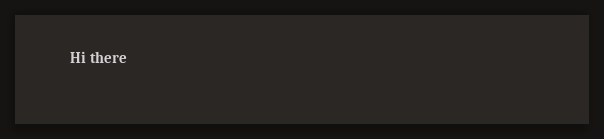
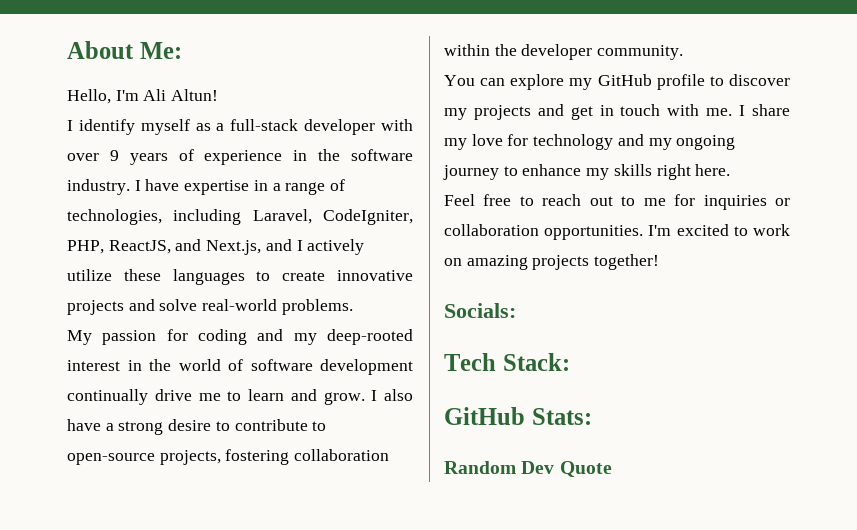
[70,51,128,63] Hi there -> [67,41,182,59] [67,89,219,104] [67,119,413,135] [67,149,413,165] [67,179,346,195] [67,209,413,225] [67,239,365,255] [67,269,414,285] [67,299,353,315] [67,329,413,345] [67,359,413,375] [67,389,413,405] [67,419,327,435] [67,449,390,465] [444,44,684,60] [444,74,790,90] [444,104,790,120] [444,134,736,150] [443,164,731,180] [444,194,790,210] [444,224,790,240] [444,254,660,270] [444,303,516,318] [444,353,570,371] [444,407,592,425] [444,461,612,477] About Me: // Hello, I'm Ali Altun! // I identify myself as a full-stack developer with over 9 years of experience in the software industry. I have expertise in a range of technologies, including Laravel, CodeIgniter, PHP, ReactJS, and Next.js, and I actively utilize these languages to create innovative projects and solve real-world problems. // My passion for coding and my deep-rooted interest in the world of software development continually drive me to learn and grow. I also have a strong desire to contribute to open-source projects, fostering collaboration within the developer community. // You can explore my GitHub profile to discover my projects and get in touch with me. I share my love for technology and my ongoing journey to enhance my skills right here. // Feel free to reach out to me for inquiries or collaboration opportunities. I'm excited to work on amazing projects together! // Socials: // Tech Stack: // GitHub Stats: // Random Dev Quote

